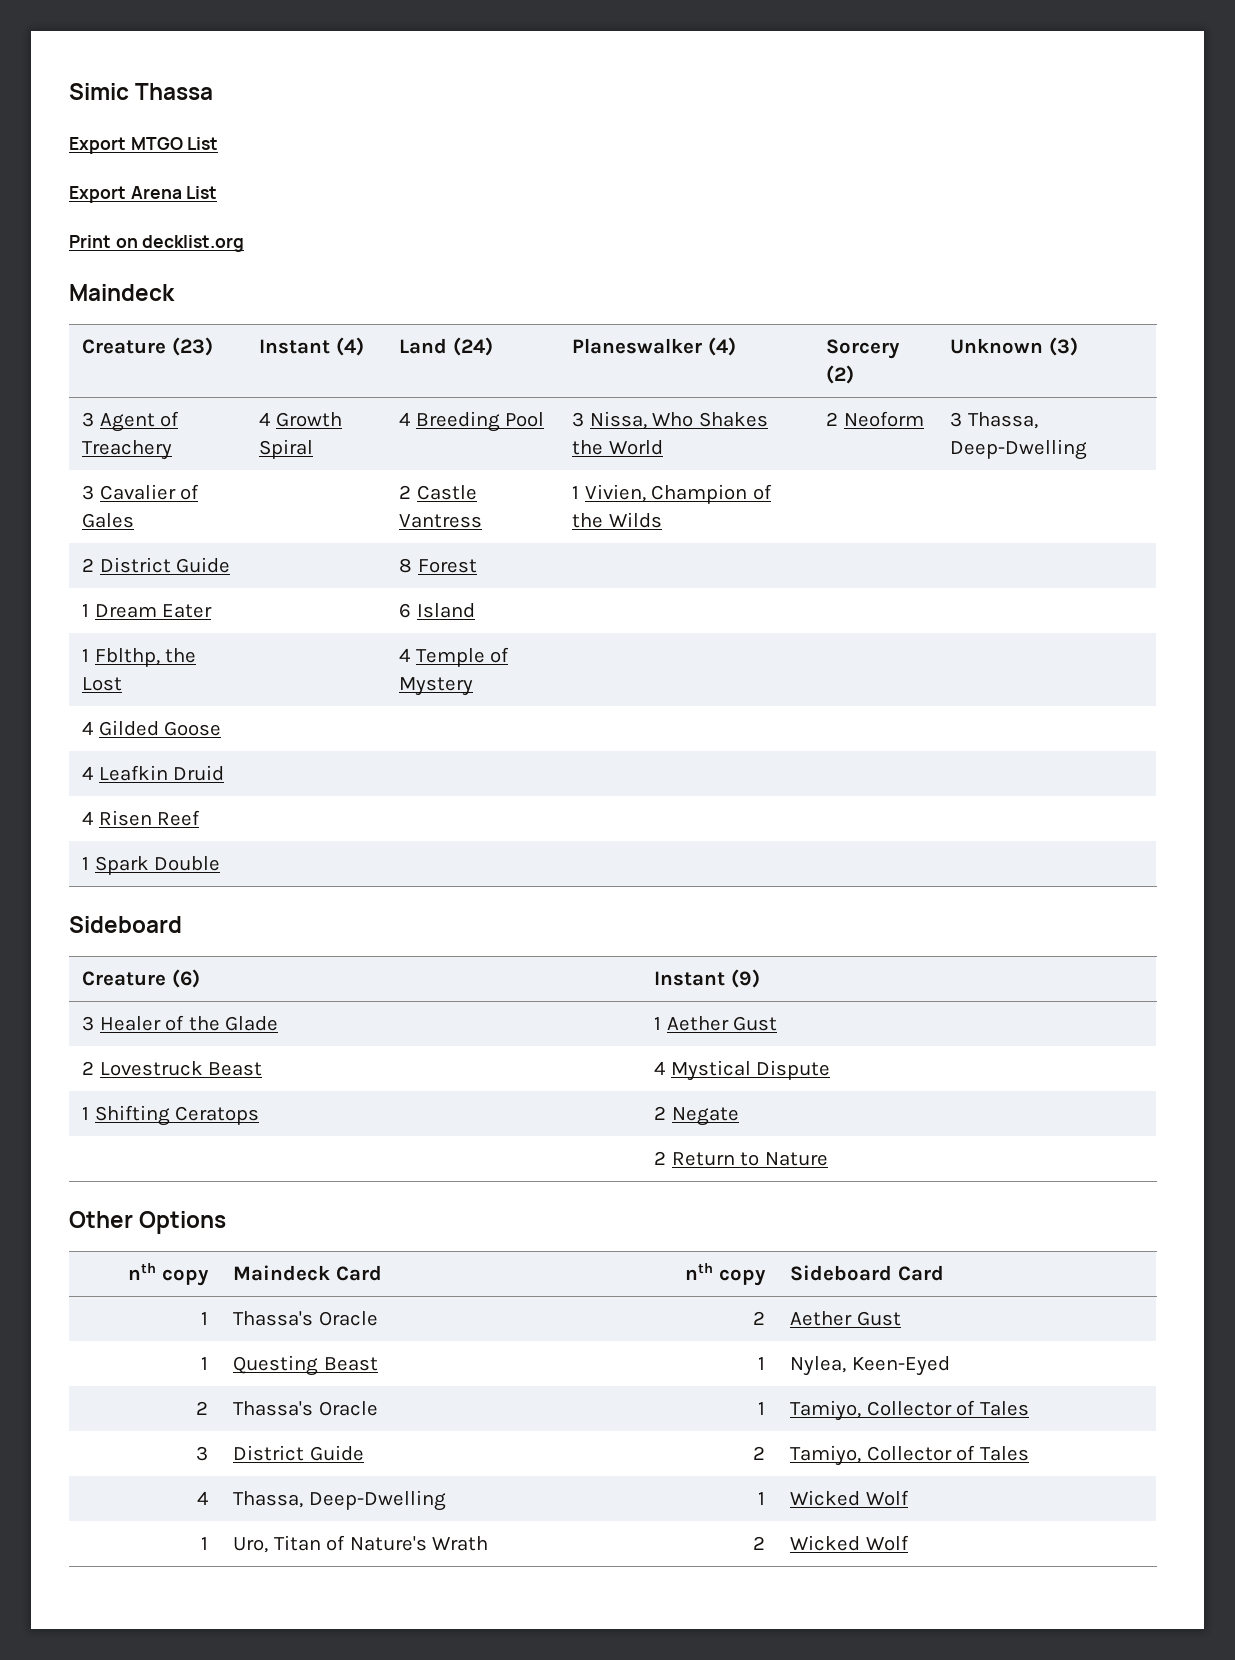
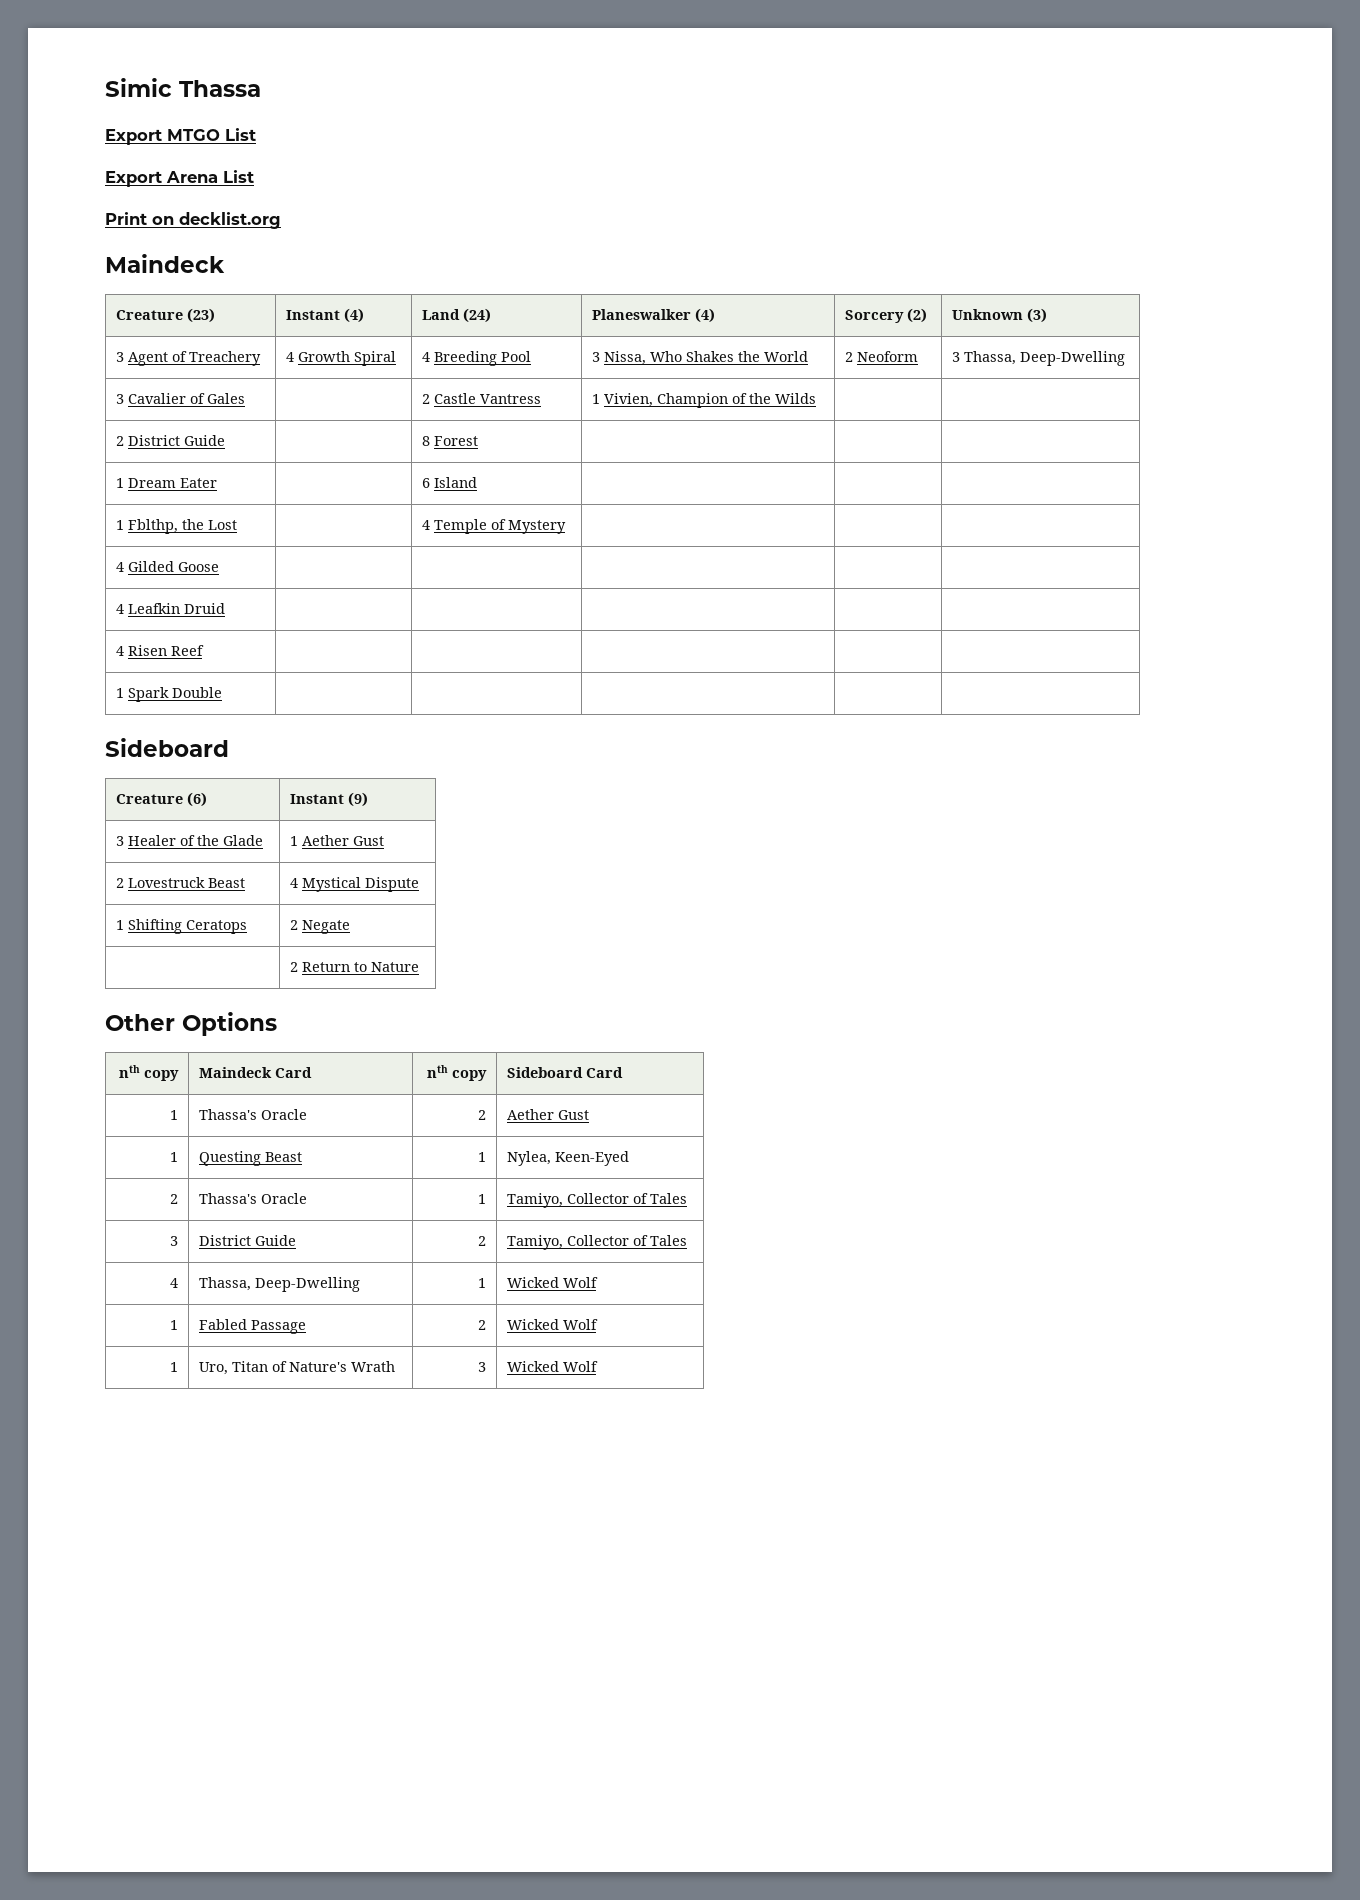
(909, 1498) none -> [169,1320,178,1330] [199,1319,307,1334] [477,1320,486,1330] [507,1319,599,1330] // 1 | Fabled Passage | 2 | Wicked Wolf
[752,1536,765,1550] 2 -> [477,1362,486,1372] 3

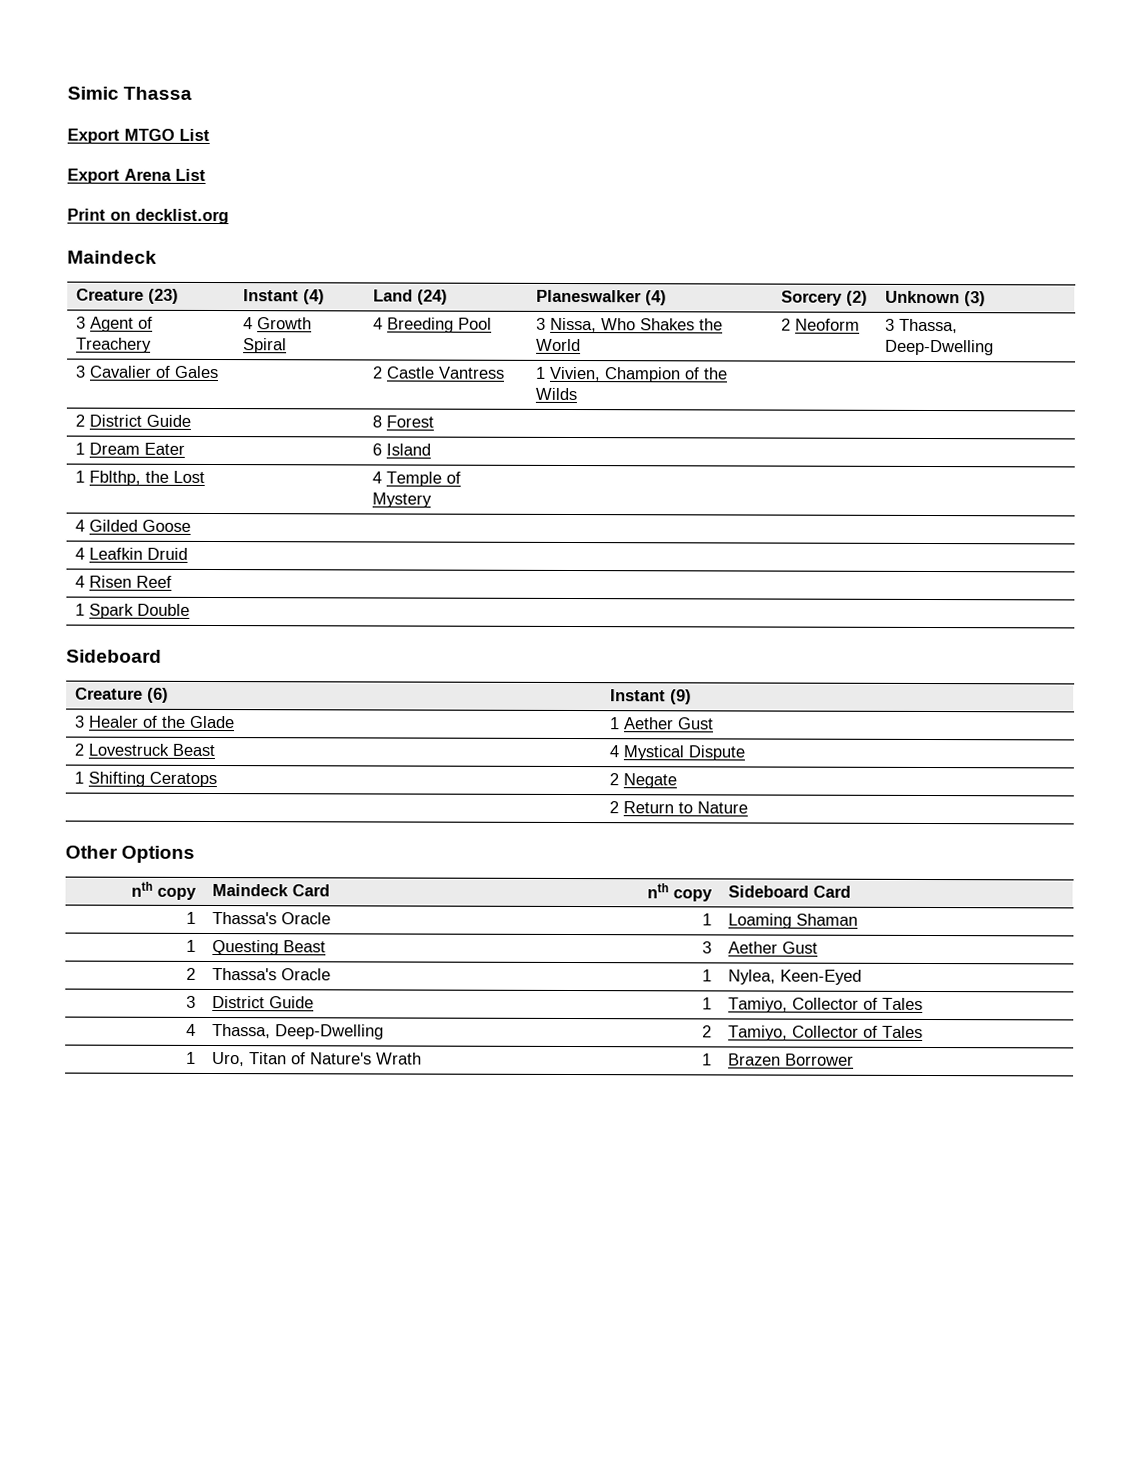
[477,1110,486,1120] [507,1109,590,1120] 2 | Aether Gust -> [701,913,712,926] [728,913,859,929] 1 | Loaming Shaman
[477,1152,486,1162] [507,1151,630,1166] 1 | Nylea, Keen-Eyed -> [701,941,712,954] [728,941,819,954] 3 | Aether Gust
[507,1193,688,1208] Tamiyo, Collector of Tales -> [728,969,863,985] Nylea, Keen-Eyed
[477,1236,486,1246] 2 -> [701,997,712,1010] 1
[477,1278,486,1288] [507,1277,599,1288] [169,1320,178,1330] [199,1319,307,1334] [477,1320,486,1330] [507,1319,599,1330] 1 | Wicked Wolf // 1 | Fabled Passage | 2 | Wicked Wolf -> [701,1025,712,1038] [728,1025,924,1041] 2 | Tamiyo, Collector of Tales
[477,1362,486,1372] [507,1361,599,1372] 3 | Wicked Wolf -> [701,1053,712,1066] [728,1053,855,1066] 1 | Brazen Borrower

